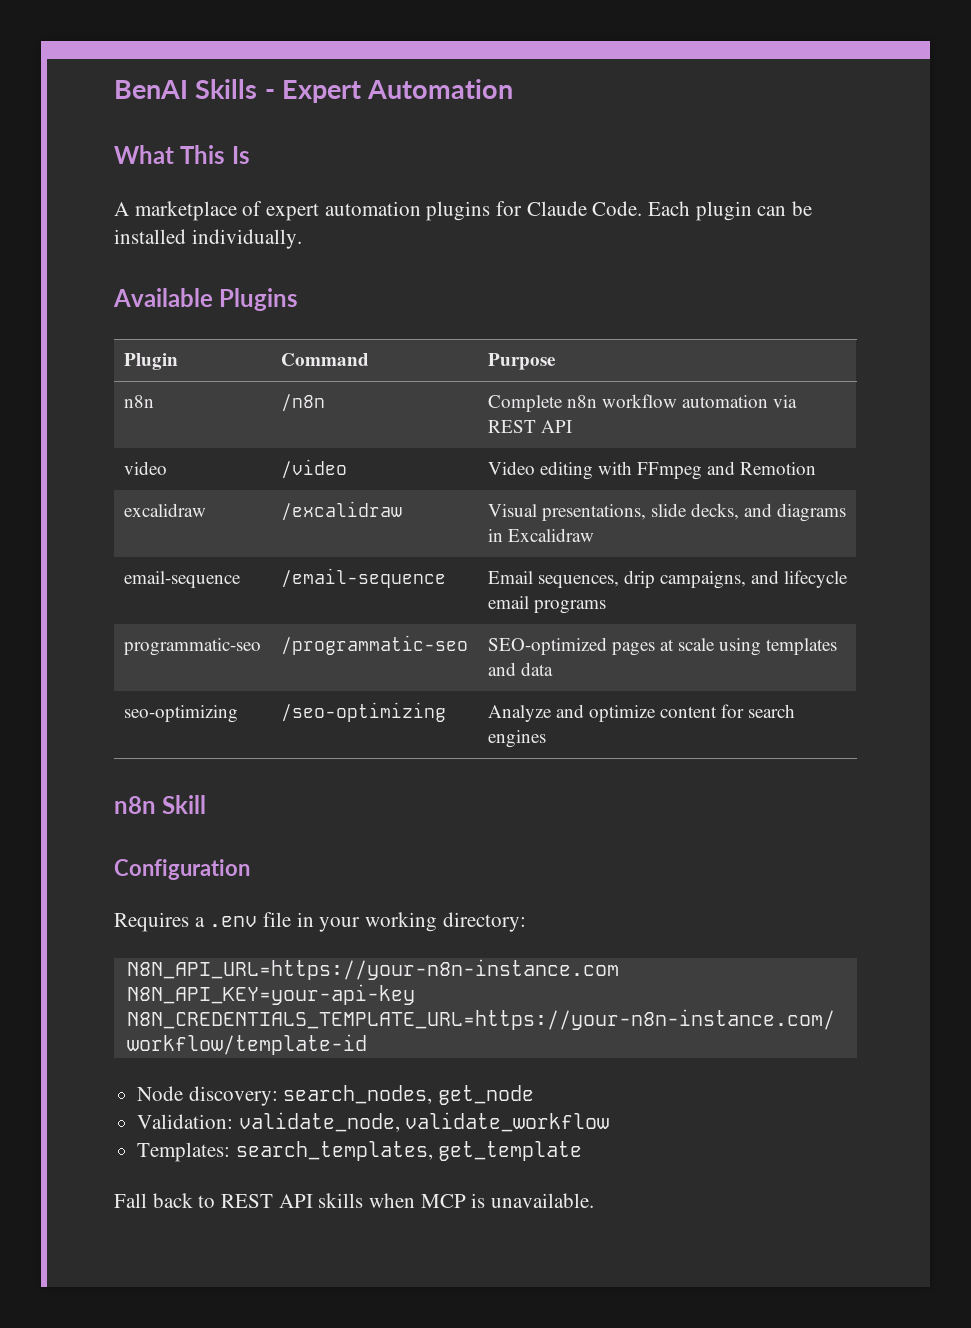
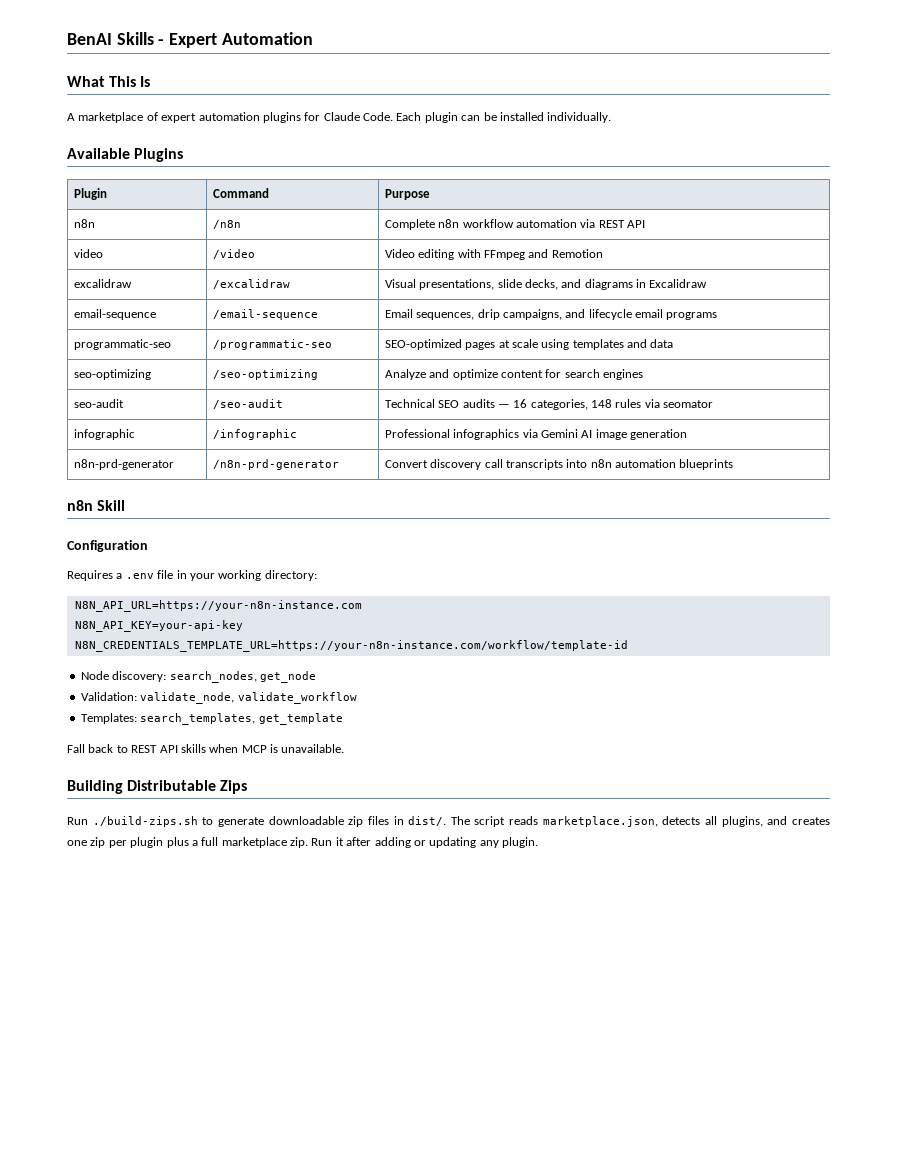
(546, 739) none -> [73,399,124,408] [212,399,283,409] [384,399,714,410] [73,429,135,440] [212,429,297,440] [384,429,688,440] [73,459,174,470] [212,459,339,470] [384,459,734,470] // seo-audit | /seo-audit | Technical SEO audits — 16 categories, 148 rules via seomator // infographic | /infographic | Professional infographics via Gemini AI image generation // n8n-prd-generator | /n8n-prd-generator | Convert discovery call transcripts into n8n automation blueprints
(595, 1200) none -> [67,780,248,794] [67,816,830,827] [67,837,538,848] // Building Distributable Zips // Run ./build-zips.sh to generate downloadable zip files in dist/. The script reads marketplace.json, detects all plugins, and creates one zip per plugin plus a full marketplace zip. Run it after adding or updating any plugin.

